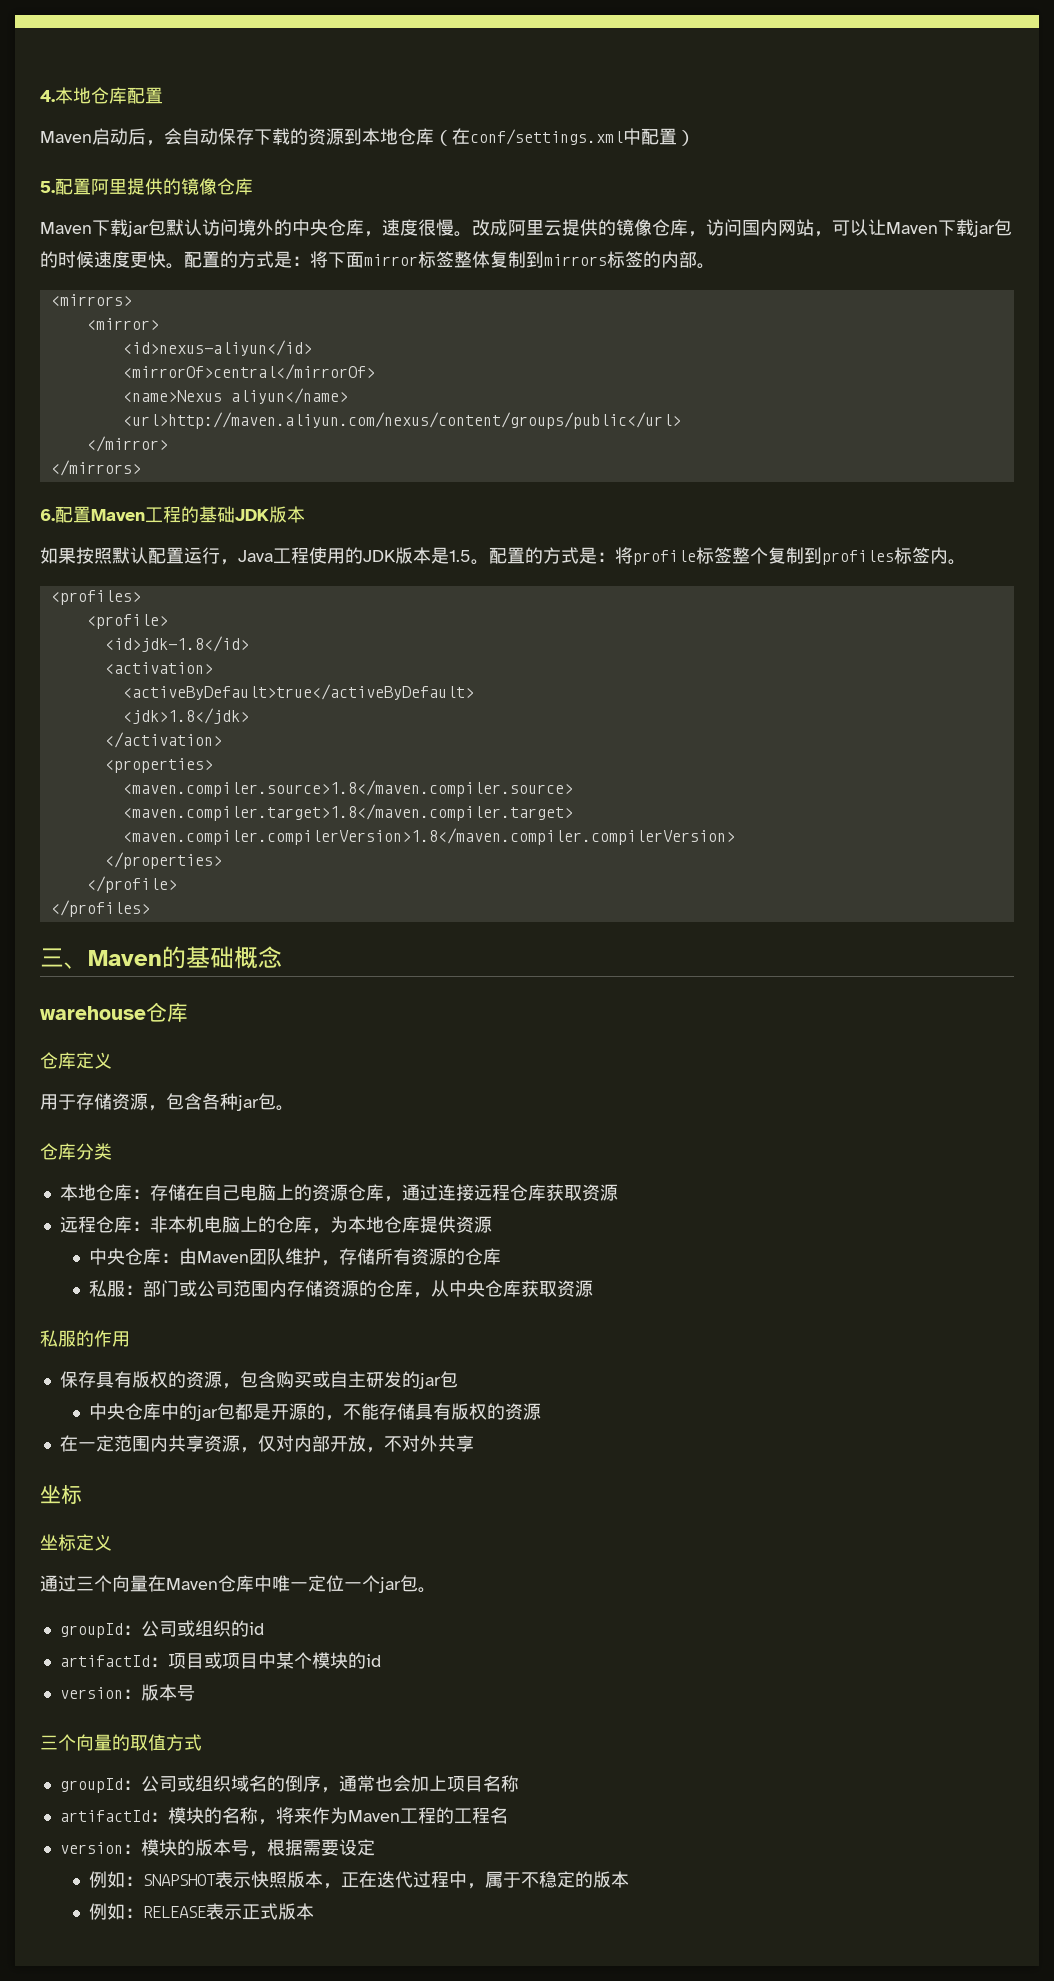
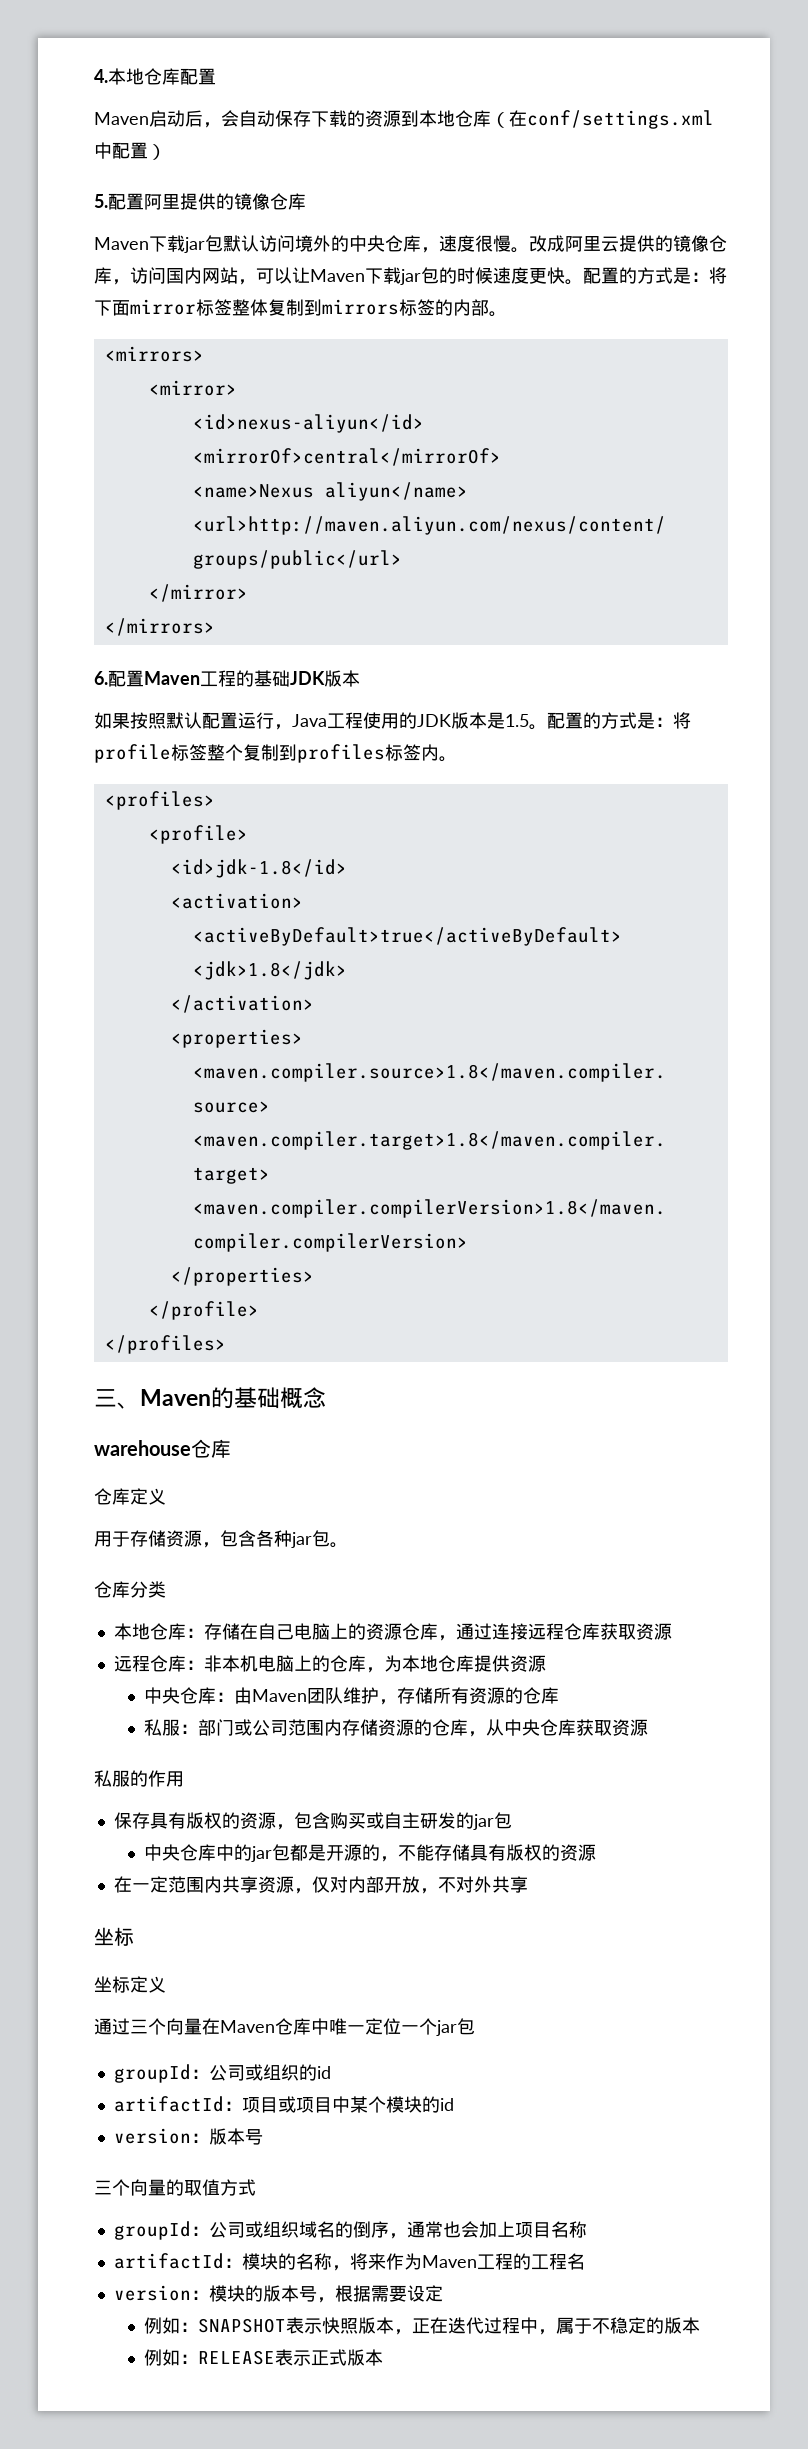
[418,1587,436,1593] 。 -> (475, 2026) none

